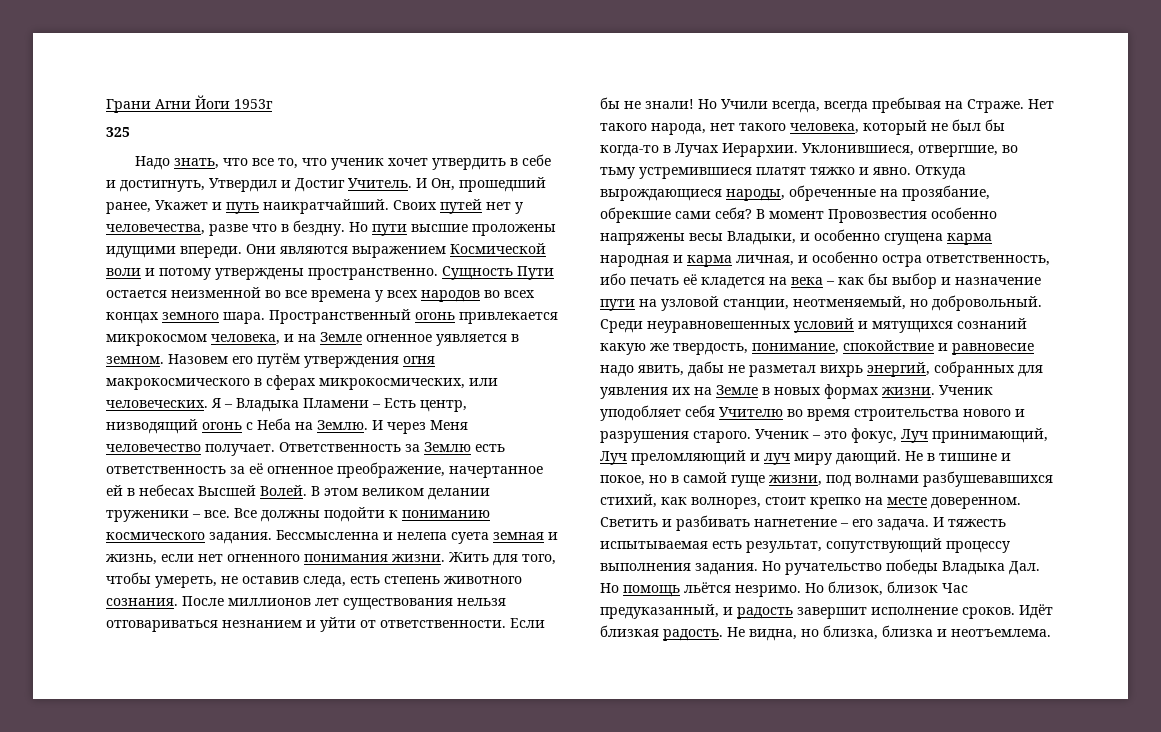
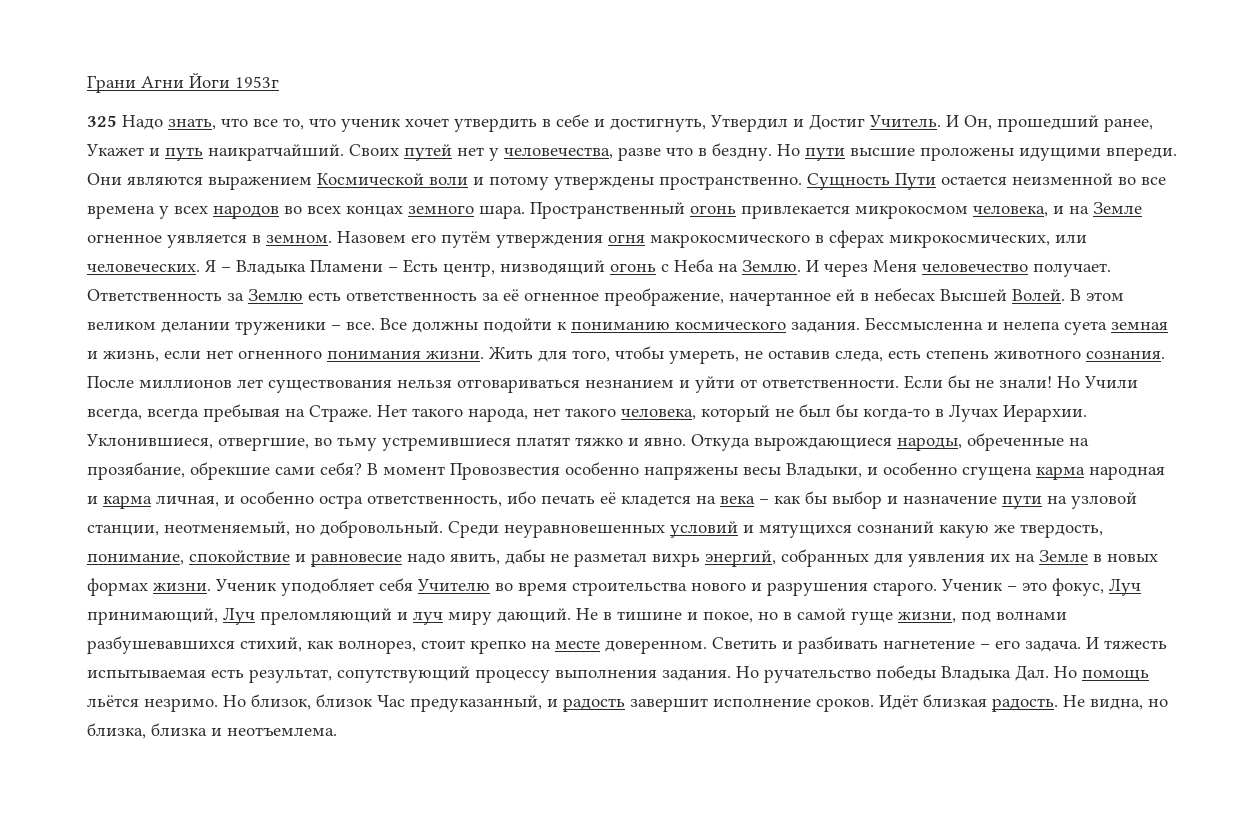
(130, 132) // -> (117, 121) none

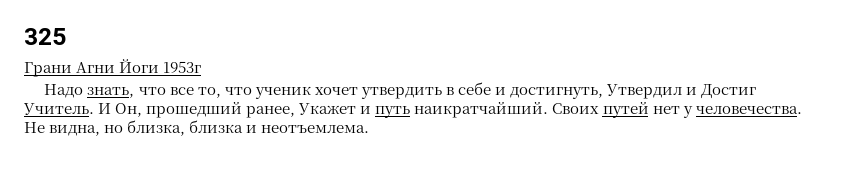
(87, 84) none -> [24,28,66,45] 325 //
[87,115,117,127] 325 -> (202, 67) none
[504,143,1177,161] [87,173,1166,190] [87,202,1142,219] [87,230,1087,248] [87,259,1111,277] [87,288,1124,306] [87,317,1168,335] [87,346,1165,364] [87,375,1138,393] [87,404,1087,422] [86,433,1089,451] [87,462,1165,480] [87,491,1137,509] [87,520,1103,538] [87,549,1158,567] [87,578,1141,596] [87,607,1067,625] [87,636,1167,654] [87,665,1149,683] [87,694,1058,712] человечества, разве что в бездну. Но пути высшие проложены идущими впереди. Они являются выражением Космической воли и потому утверждены пространственно. Сущность Пути остается неизменной во все времена у всех народов во всех концах земного шара. Пространственный огонь привлекается микрокосмом человека, и на Земле огненное уявляется в земном. Назовем его путём утверждения огня макрокосмического в сферах микрокосмических, или человеческих. Я – Владыка Пламени – Есть центр, низводящий огонь с Неба на Землю. И через Меня человечество получает. Ответственность за Землю есть ответственность за её огненное преображение, начертанное ей в небесах Высшей Волей. В этом великом делании труженики – все. Все должны подойти к пониманию космического задания. Бессмысленна и нелепа суета земная и жизнь, если нет огненного понимания жизни. Жить для того, чтобы умереть, не оставив следа, есть степень животного сознания. После миллионов лет существования нельзя отговариваться незнанием и уйти от ответственности. Если бы не знали! Но Учили всегда, всегда пребывая на Страже. Нет такого народа, нет такого человека, который не был бы когда-то в Лучах Иерархии. Уклонившиеся, отвергшие, во тьму устремившиеся платят тяжко и явно. Откуда вырождающиеся народы, обреченные на прозябание, обрекшие сами себя? В момент Провозвестия особенно напряжены весы Владыки, и особенно сгущена карма народная и карма личная, и особенно остра ответственность, ибо печать её кладется на века – как бы выбор и назначение пути на узловой станции, неотменяемый, но добровольный. Среди неуравновешенных условий и мятущихся сознаний какую же твердость, понимание, спокойствие и равновесие надо явить, дабы не разметал вихрь энергий, собранных для уявления их на Земле в новых формах жизни. Ученик уподобляет себя Учителю во время строительства нового и разрушения старого. Ученик – это фокус, Луч принимающий, Луч преломляющий и луч миру дающий. Не в тишине и покое, но в самой гуще жизни, под волнами разбушевавшихся стихий, как волнорез, стоит крепко на месте доверенном. Светить и разбивать нагнетение – его задача. И тяжесть испытываемая есть результат, сопутствующий процессу выполнения задания. Но ручательство победы Владыка Дал. Но помощь льётся незримо. Но близок, близок Час предуказанный, и радость завершит исполнение сроков. Идёт близкая радость. -> [695,106,802,114] человечества.

